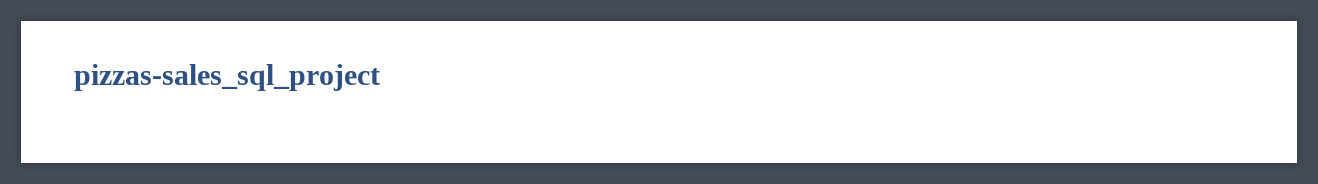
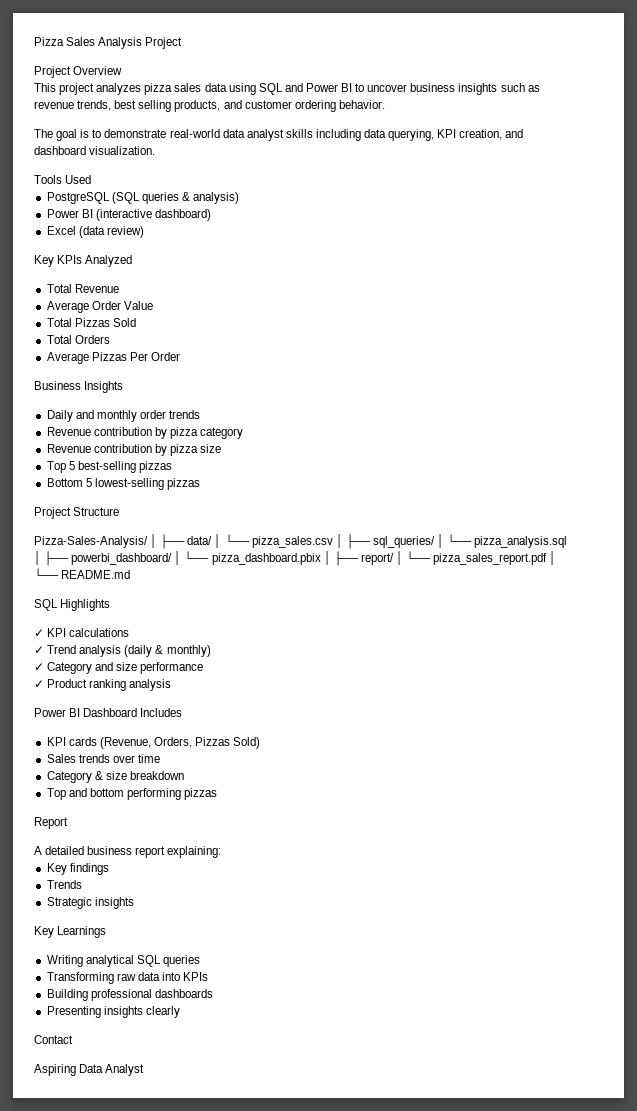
[74,64,380,91] pizzas-sales_sql_project -> [34,37,183,49] [34,66,123,78] [34,83,540,95] [34,100,385,112] [34,129,524,141] [34,146,156,155] [34,175,92,184] [46,192,240,204] [46,209,211,221] [46,226,144,238] [34,255,133,267] [46,284,119,293] [46,301,153,313] [46,318,136,327] [46,335,110,344] [46,352,180,364] [34,381,124,393] [46,410,201,422] [46,427,244,439] [46,444,222,456] [46,461,172,473] [46,478,200,490] [34,507,120,519] [34,534,568,549] [34,551,557,566] [34,568,131,579] [34,599,111,611] [34,628,130,637] [34,645,211,657] [34,662,204,674] [34,679,172,691] [34,708,183,717] [46,737,261,749] [46,754,160,763] [46,771,184,783] [46,788,218,800] [34,817,68,829] [34,846,222,858] [46,863,109,875] [46,880,82,889] [46,897,134,909] [34,926,107,938] [46,955,200,967] [46,972,209,984] [46,989,213,1001] [46,1006,180,1018] [34,1035,73,1044] [34,1064,145,1076] Pizza Sales Analysis Project // Project Overview // This project analyzes pizza sales data using SQL and Power BI to uncover business insights such as revenue trends, best selling products, and customer ordering behavior. // The goal is to demonstrate real-world data analyst skills including data querying, KPI creation, and dashboard visualization. // Tools Used // PostgreSQL (SQL queries & analysis) // Power BI (interactive dashboard) // Excel (data review) // Key KPIs Analyzed // Total Revenue // Average Order Value // Total Pizzas Sold // Total Orders // Average Pizzas Per Order // Business Insights // Daily and monthly order trends // Revenue contribution by pizza category // Revenue contribution by pizza size // Top 5 best-selling pizzas // Bottom 5 lowest-selling pizzas // Project Structure // Pizza-Sales-Analysis/ │ ├── data/ │ └── pizza_sales.csv │ ├── sql_queries/ │ └── pizza_analysis.sql │ ├── powerbi_dashboard/ │ └── pizza_dashboard.pbix │ ├── report/ │ └── pizza_sales_report.pdf │ └── README.md // SQL Highlights // ✓ KPI calculations // ✓ Trend analysis (daily & monthly) // ✓ Category and size performance // ✓ Product ranking analysis // Power BI Dashboard Includes // KPI cards (Revenue, Orders, Pizzas Sold) // Sales trends over time // Category & size breakdown // Top and bottom performing pizzas // Report // A detailed business report explaining: // Key findings // Trends // Strategic insights // Key Learnings // Writing analytical SQL queries // Transforming raw data into KPIs // Building professional dashboards // Presenting insights clearly // Contact // Aspiring Data Analyst

